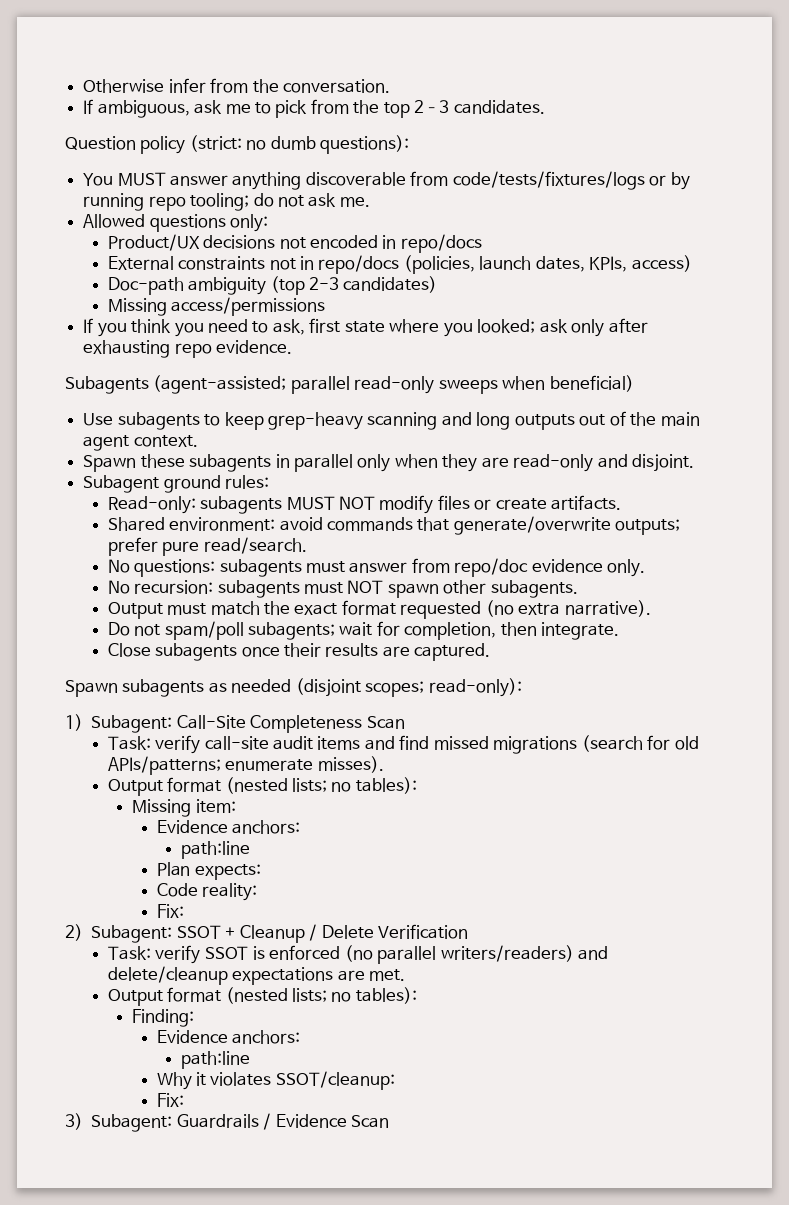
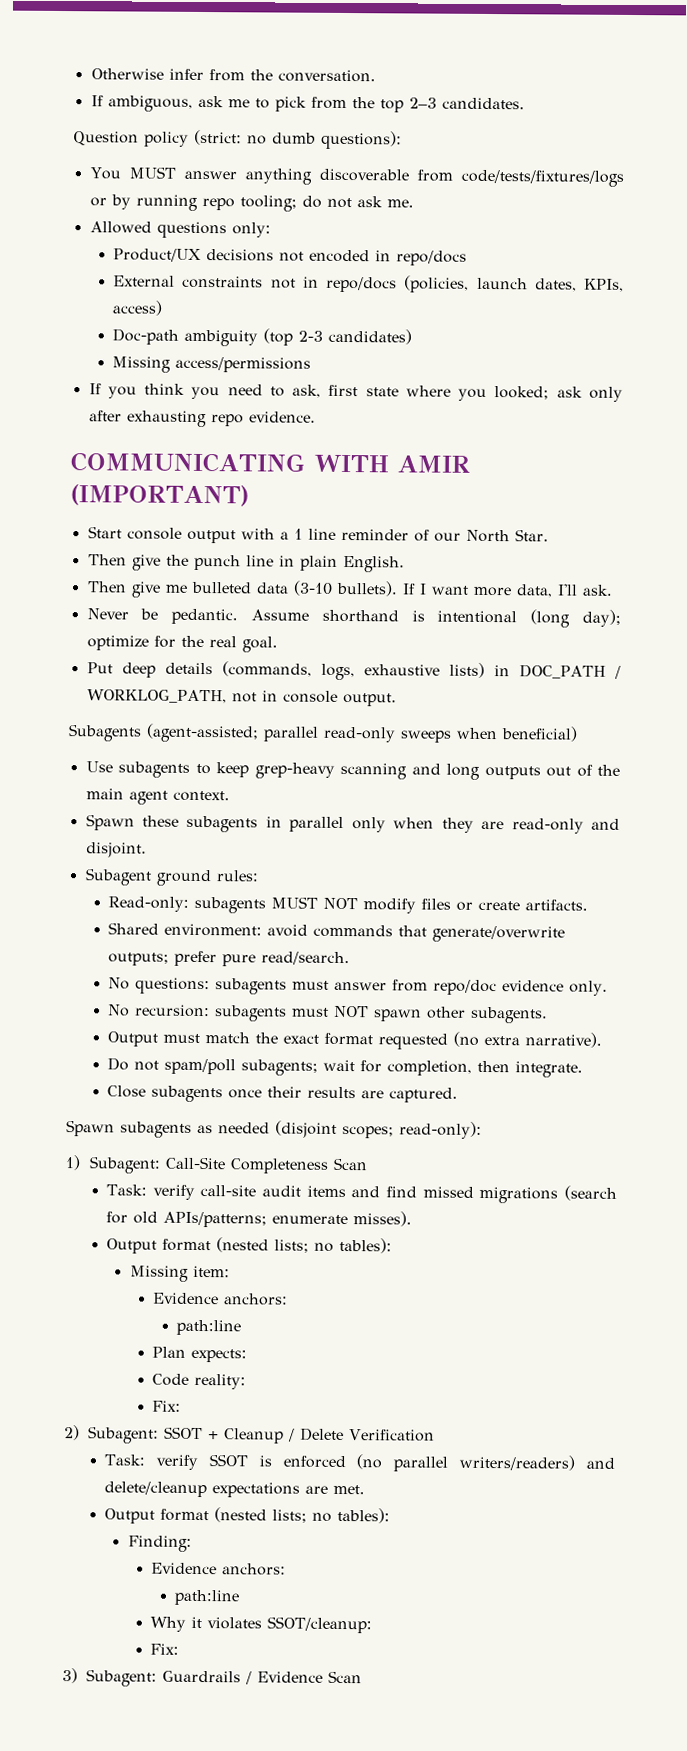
(293, 347) none -> [70,452,470,473] [70,484,249,507] [87,526,549,544] [87,554,405,573] [86,580,613,598] [86,608,621,628] [86,635,278,653] [86,661,621,681] [86,689,397,707] // COMMUNICATING WITH AMIR (IMPORTANT) // Start console output with a 1 line reminder of our North Star. // Then give the punch line in plain English. // Then give me bulleted data (3-10 bullets). If I want more data, I'll ask. // Never be pedantic. Assume shorthand is intentional (long day); optimize for the real goal. // Put deep details (commands, logs, exhaustive lists) in DOC_PATH / WORKLOG_PATH, not in console output.

